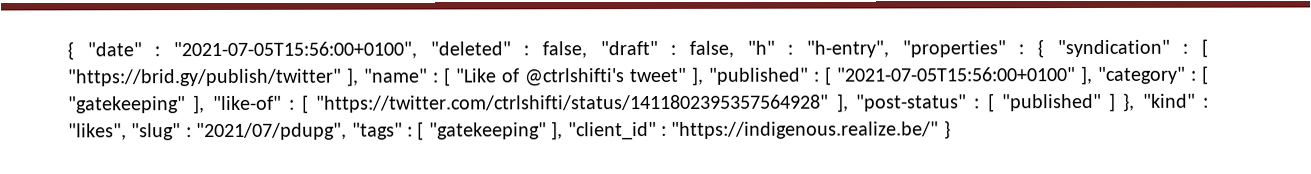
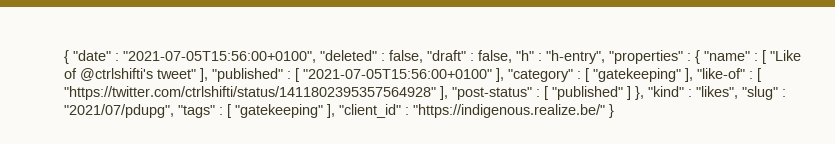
[1056,38,1208,58] [67,67,358,87] "syndication" : [ "https://brid.gy/publish/twitter" ], -> (700, 57) none

